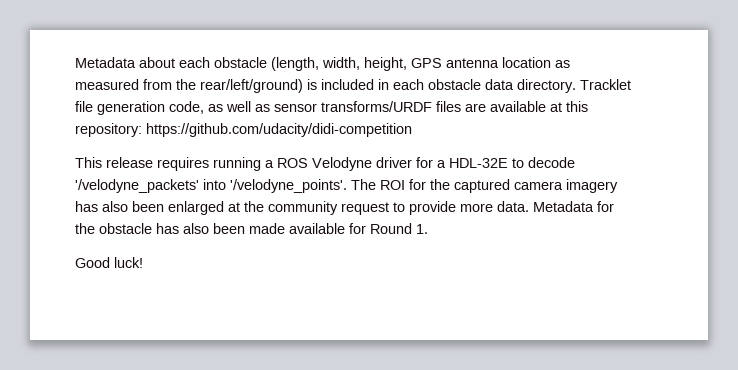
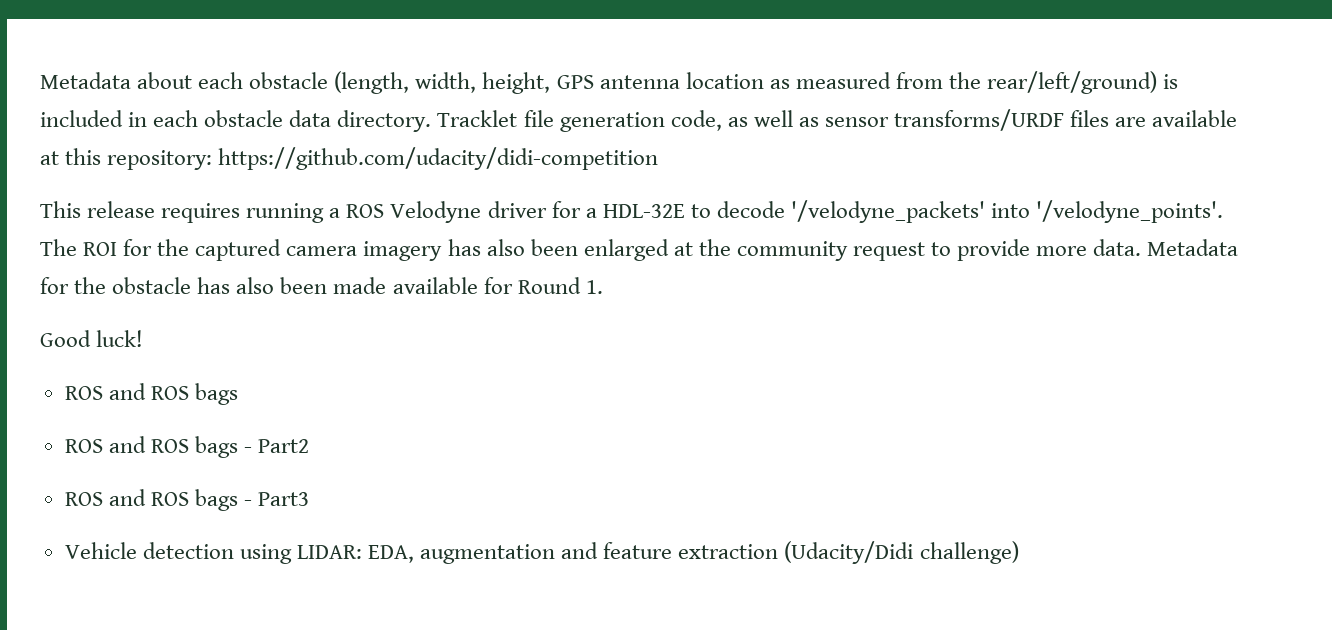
(143, 262) none -> [64,383,238,405] [64,436,310,458] [64,489,310,511] [64,541,1019,564] // ROS and ROS bags // ROS and ROS bags - Part2 // ROS and ROS bags - Part3 // Vehicle detection using LIDAR: EDA, augmentation and feature extraction (Udacity/Didi challenge)

